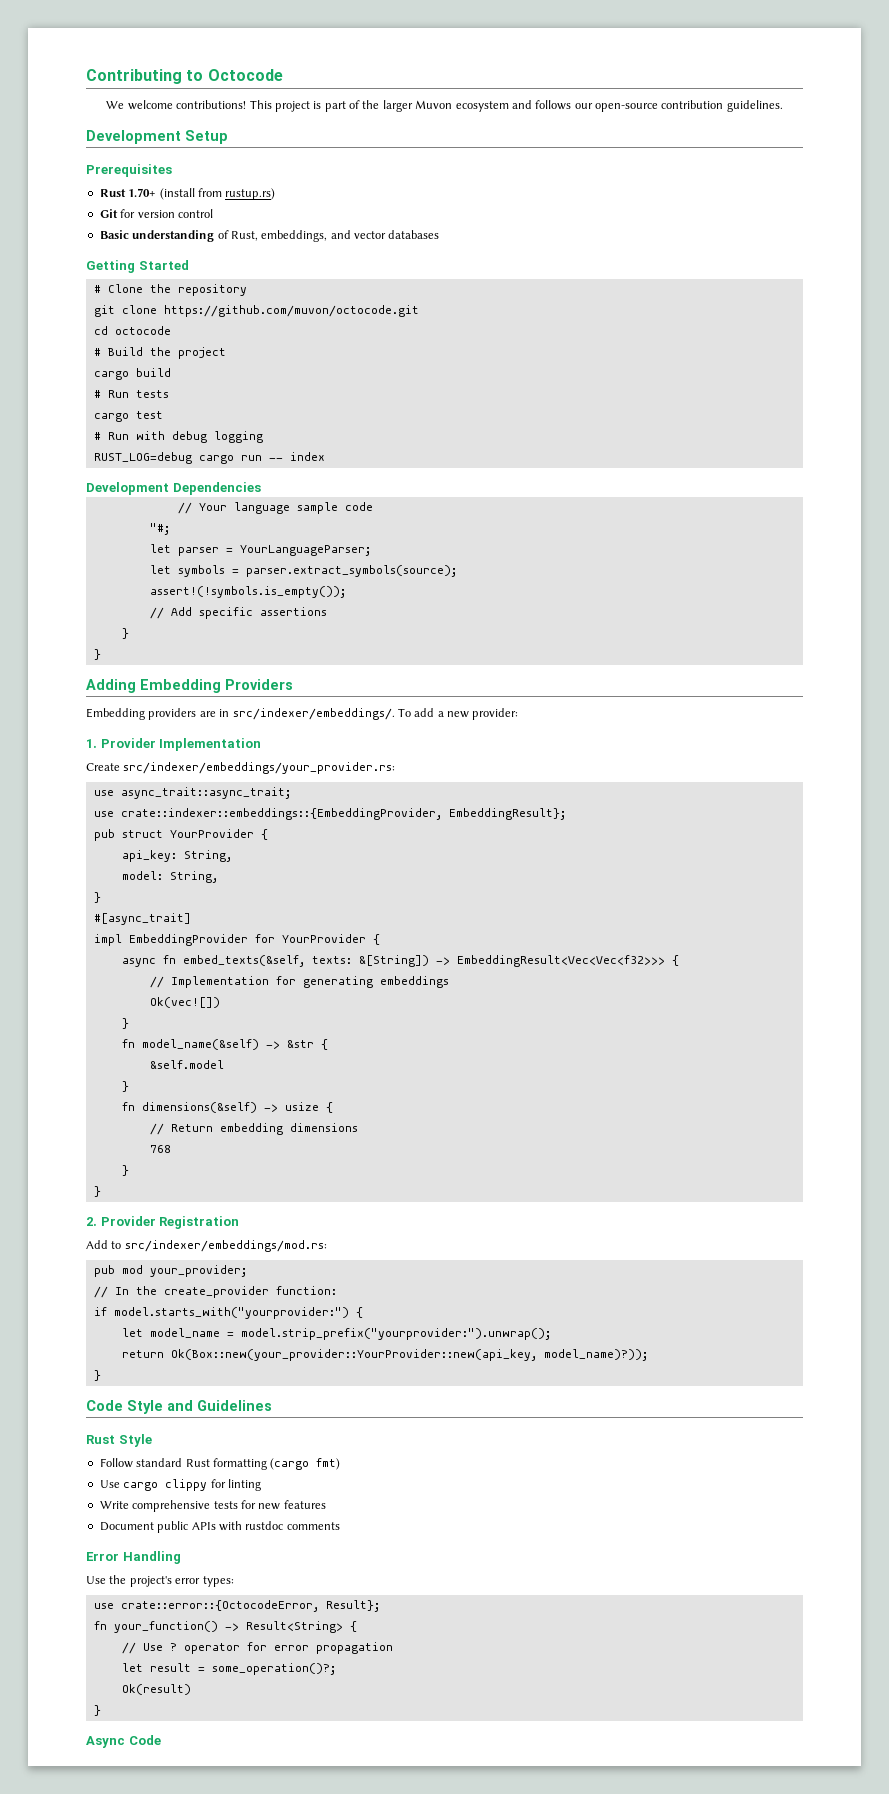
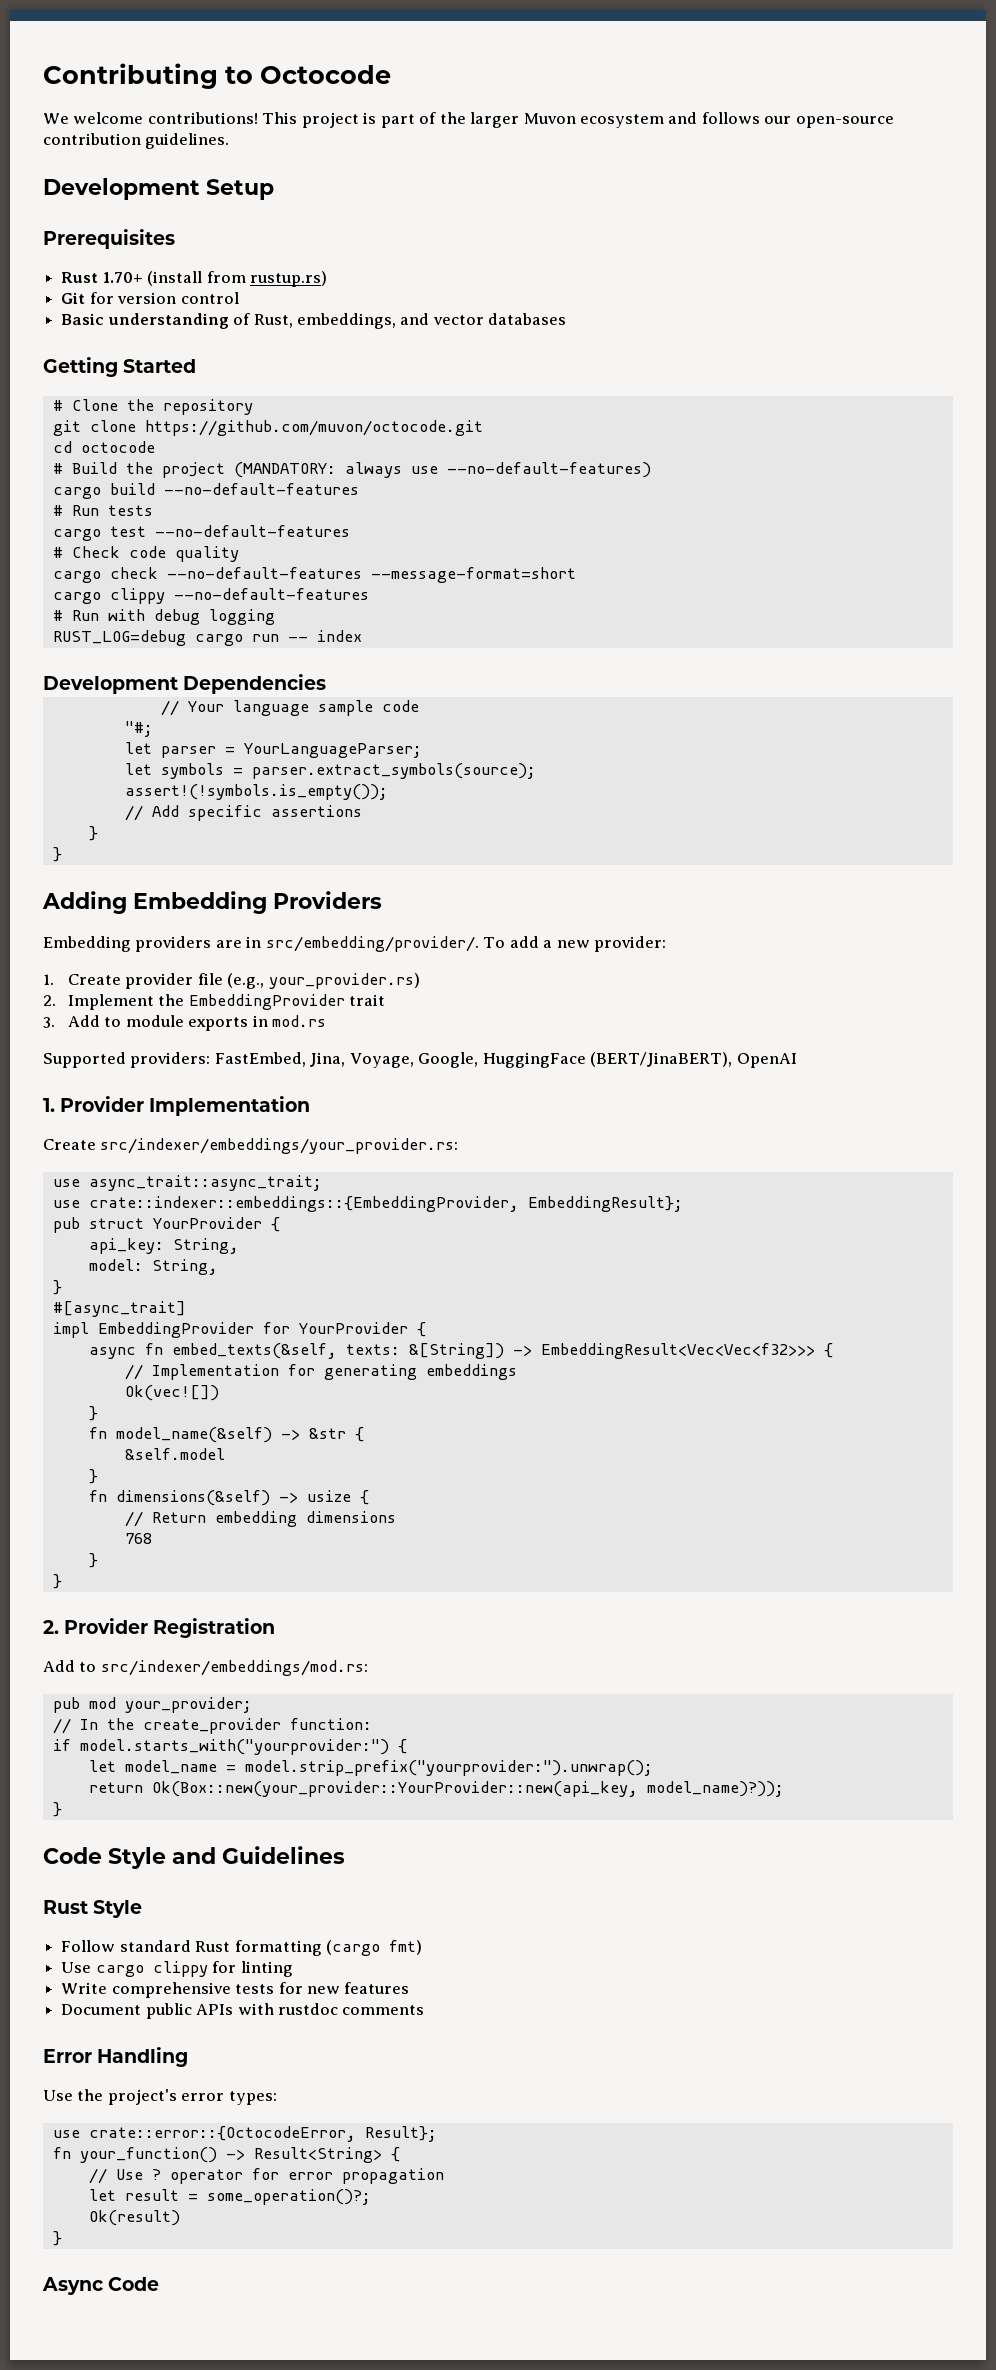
(226, 353) none -> [233,462,651,478] (MANDATORY: always use --no-default-features)
(171, 372) none -> [163,483,359,495] --no-default-features
(163, 415) none -> [154,525,350,537] [52,546,239,562] [52,567,576,583] [52,588,369,604] --no-default-features // # Check code quality // cargo check --no-default-features --message-format=short // cargo clippy --no-default-features
[232,708,395,720] src/indexer/embeddings/. -> [265,936,479,952] src/embedding/provider/.
(519, 714) none -> [43,973,420,989] [43,994,386,1010] [43,1015,327,1031] [43,1052,797,1068] // 1. Create provider file (e.g., your_provider.rs) // 2. Implement the EmbeddingProvider trait // 3. Add to module exports in mod.rs // Supported providers: FastEmbed, Jina, Voyage, Google, HuggingFace (BERT/JinaBERT), OpenAI

